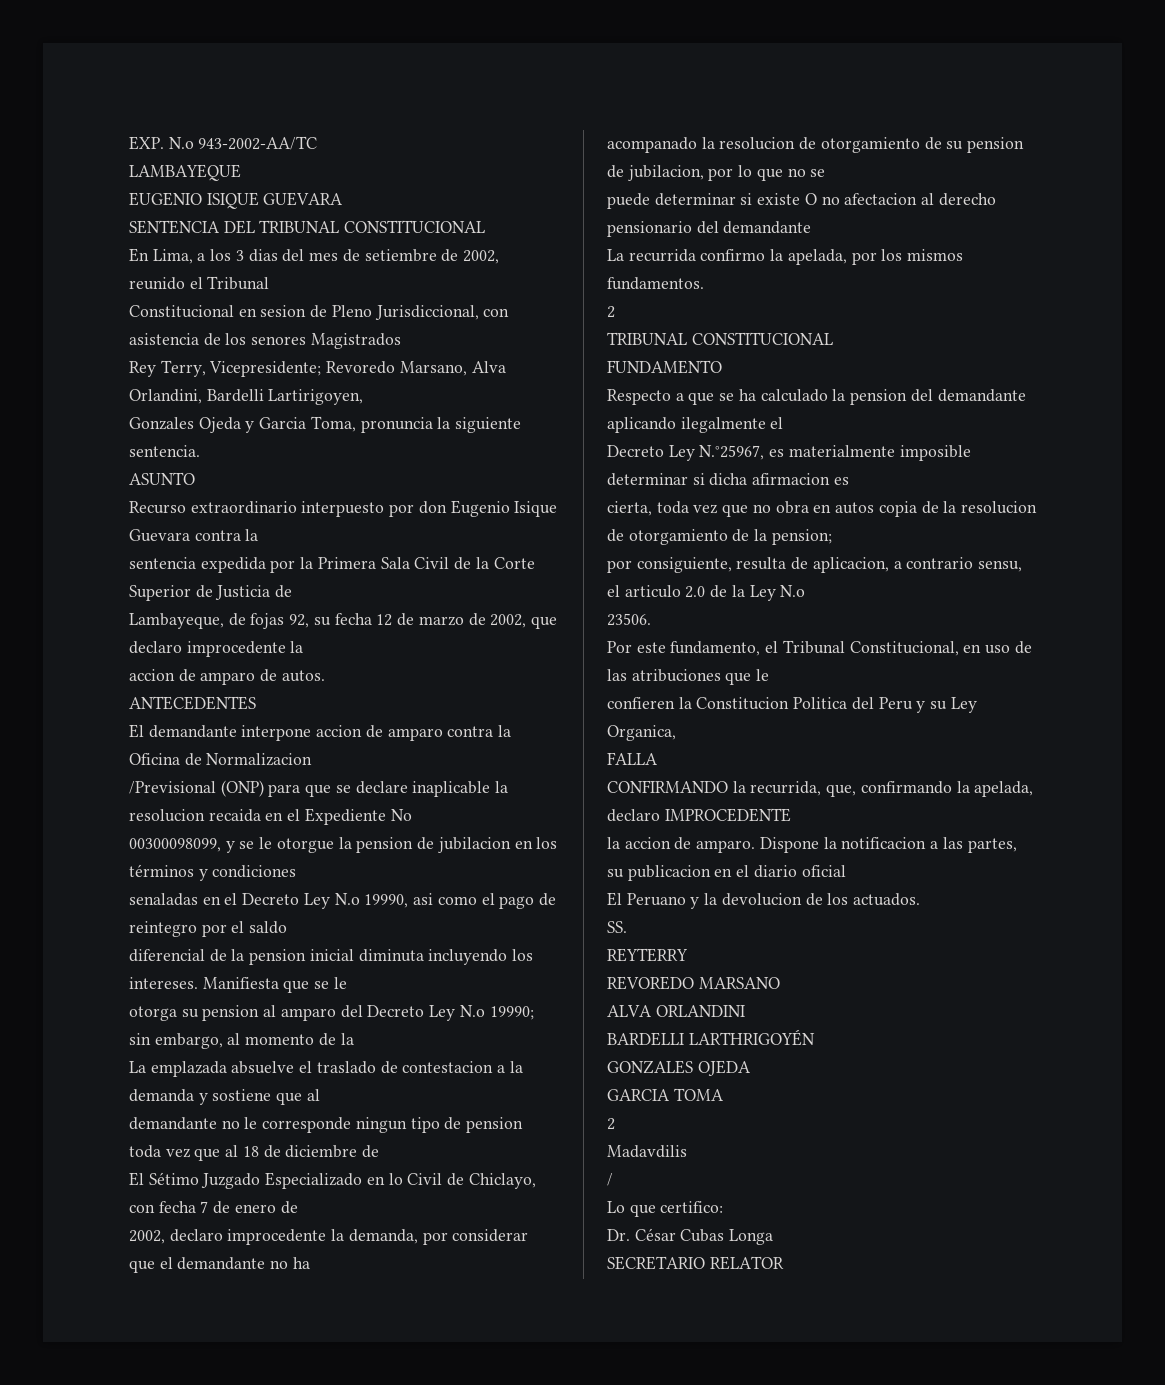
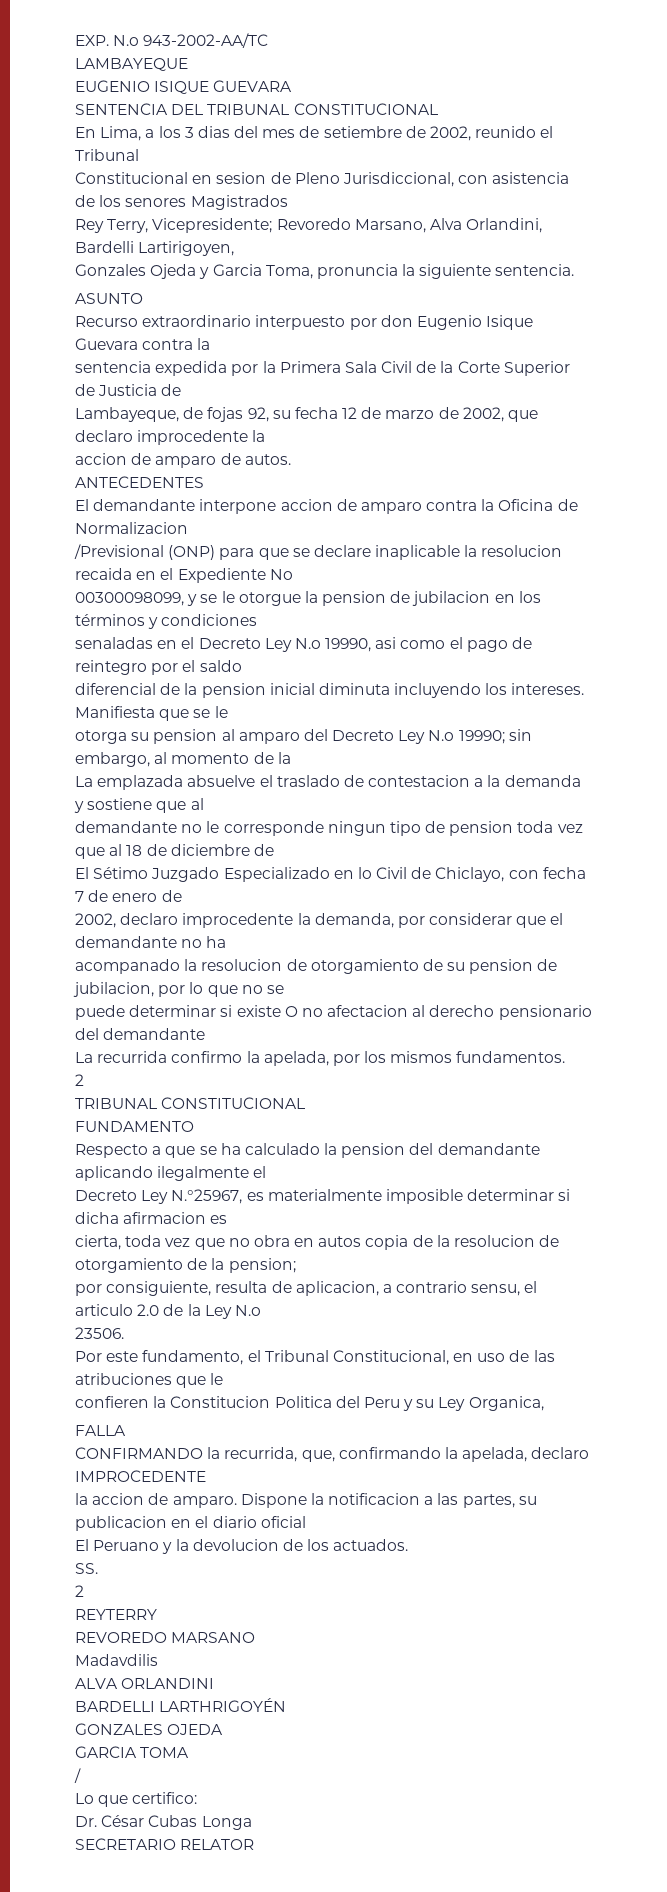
(627, 927) none -> [75,1585,84,1597] // 2
(780, 983) none -> [75,1654,158,1666] // Madavdilis
[607,1118,615,1130] [607,1145,687,1158] // 2 // Madavdilis -> (190, 1752) none

